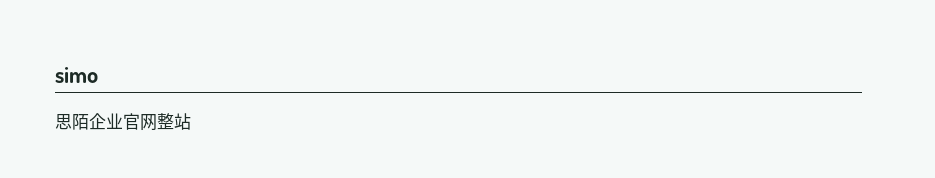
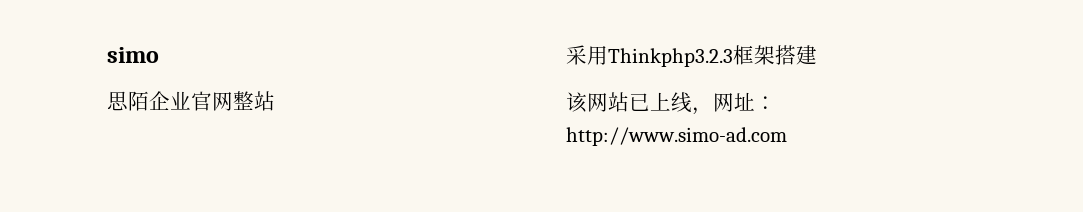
(191, 121) none -> [566,45,817,67] [566,92,776,115] [566,127,787,146] // 采用Thinkphp3.2.3框架搭建 // 该网站已上线，网址：http://www.simo-ad.com

